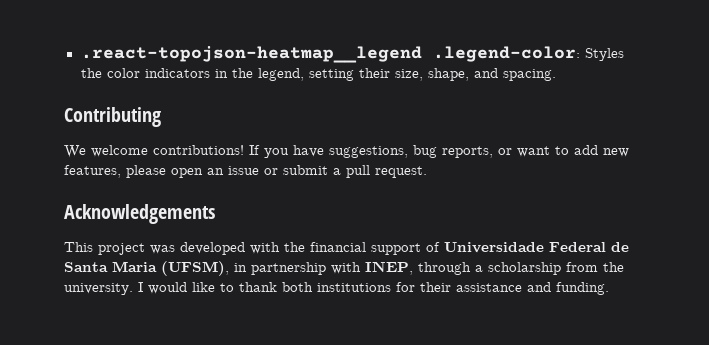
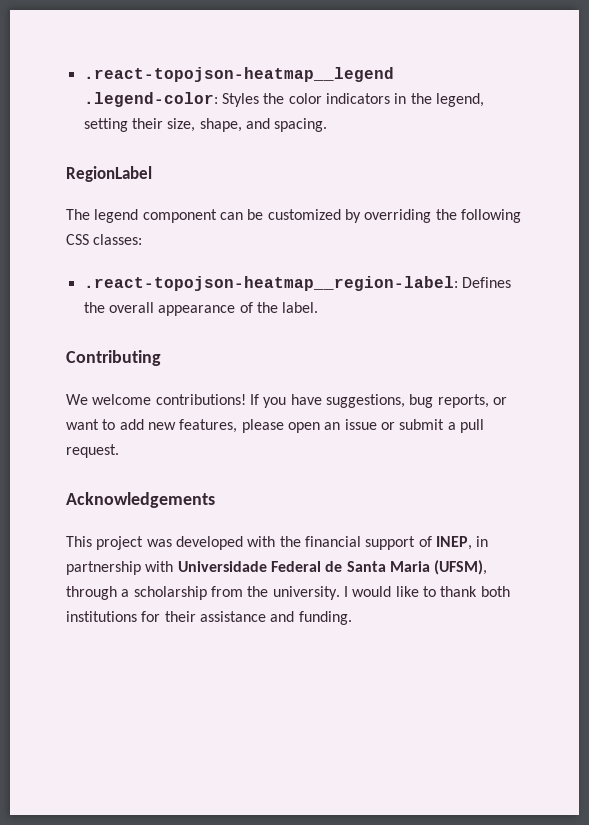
(556, 75) none -> [66,166,152,182] [66,209,521,223] [66,234,143,245] [83,276,511,291] [83,302,319,316] // RegionLabel // The legend component can be customized by overriding the following CSS classes: // .react-topojson-heatmap__region-label: Defines the overall appearance of the label.
(440, 247) none -> [435,536,489,550] [66,561,174,575] INEP, in partnership with
[234,261,413,275] in partnership with INEP, -> (488, 567) none

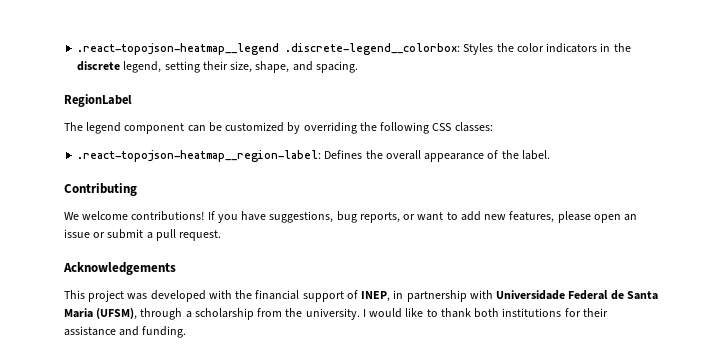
[83,92,218,107] .legend-color: -> [285,43,461,55] .discrete-legend__colorbox:
(432, 98) none -> [77,61,121,71] discrete

